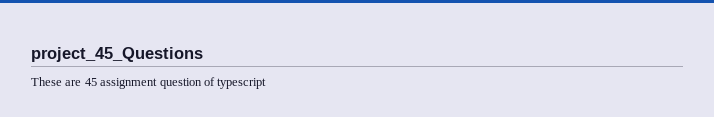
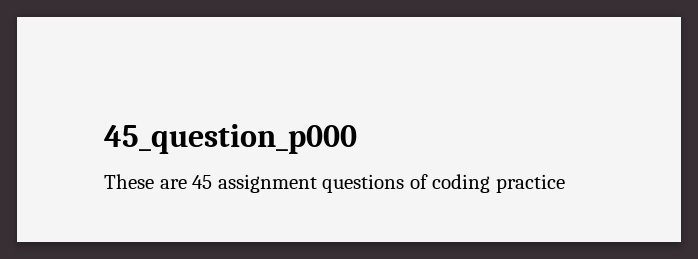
[31,47,203,62] project_45_Questions -> [104,124,357,154] 45_question_p000
[159,77,267,89] question of typescript -> [322,174,565,193] questions of coding practice

